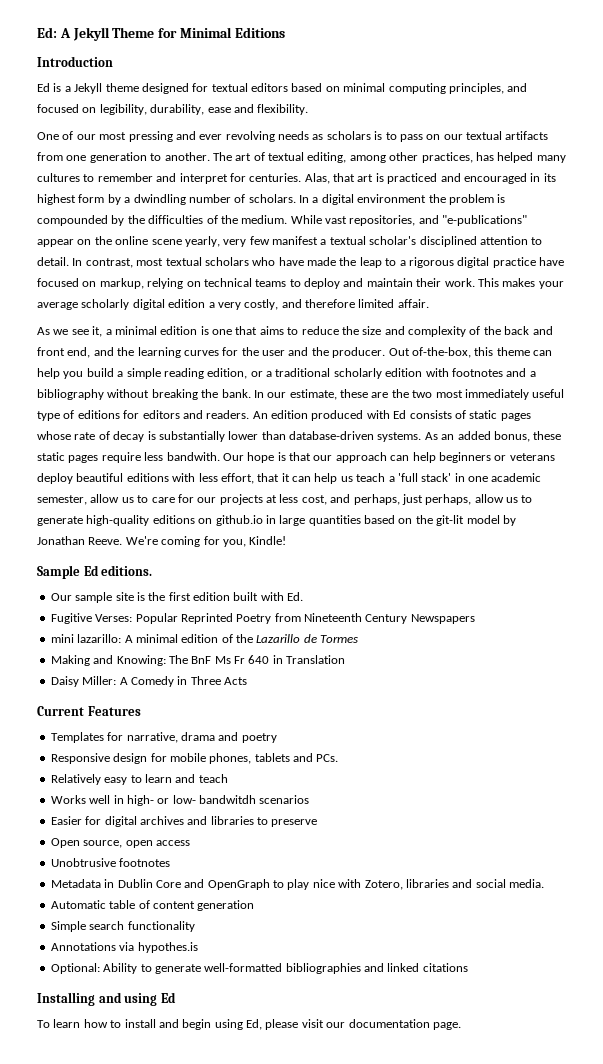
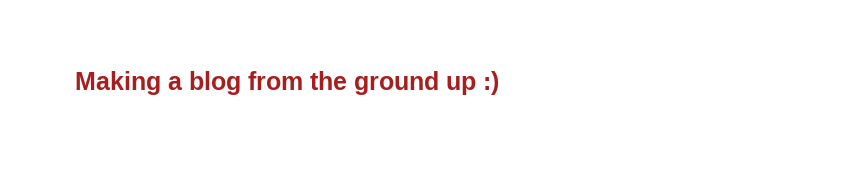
[37,27,285,41] [37,56,113,67] [37,83,528,94] [37,104,309,115] [37,131,549,142] [37,152,566,163] [37,173,556,184] [37,194,506,205] [37,215,528,226] [37,236,543,247] [37,257,564,268] [37,278,564,289] [37,299,429,310] [37,326,553,337] [37,347,552,358] [37,368,536,379] [37,389,565,400] [37,410,531,421] [37,431,562,442] [37,452,555,463] [37,473,542,484] [37,494,533,505] [37,515,516,526] [37,536,287,547] [37,565,153,579] [50,592,304,603] [50,613,475,624] [50,634,359,643] [50,655,346,666] [50,676,247,687] [37,706,141,716] [50,732,277,743] [50,753,339,764] [50,774,228,785] [50,795,310,806] [50,816,318,827] [50,838,190,848] [50,858,171,867] [50,879,544,890] [50,900,255,911] [50,921,195,932] [50,942,198,953] [50,963,468,974] [37,992,176,1006] [37,1019,461,1030] Ed: A Jekyll Theme for Minimal Editions // Introduction // Ed is a Jekyll theme designed for textual editors based on minimal computing principles, and focused on legibility, durability, ease and flexibility. // One of our most pressing and ever revolving needs as scholars is to pass on our textual artifacts from one generation to another. The art of textual editing, among other practices, has helped many cultures to remember and interpret for centuries. Alas, that art is practiced and encouraged in its highest form by a dwindling number of scholars. In a digital environment the problem is compounded by the difficulties of the medium. While vast repositories, and "e-publications" appear on the online scene yearly, very few manifest a textual scholar's disciplined attention to detail. In contrast, most textual scholars who have made the leap to a rigorous digital practice have focused on markup, relying on technical teams to deploy and maintain their work. This makes your average scholarly digital edition a very costly, and therefore limited affair. // As we see it, a minimal edition is one that aims to reduce the size and complexity of the back and front end, and the learning curves for the user and the producer. Out of-the-box, this theme can help you build a simple reading edition, or a traditional scholarly edition with footnotes and a bibliography without breaking the bank. In our estimate, these are the two most immediately useful type of editions for editors and readers. An edition produced with Ed consists of static pages whose rate of decay is substantially lower than database-driven systems. As an added bonus, these static pages require less bandwith. Our hope is that our approach can help beginners or veterans deploy beautiful editions with less effort, that it can help us teach a 'full stack' in one academic semester, allow us to care for our projects at less cost, and perhaps, just perhaps, allow us to generate high-quality editions on github.io in large quantities based on the git-lit model by Jonathan Reeve. We're coming for you, Kindle! // Sample Ed editions. // Our sample site is the first edition built with Ed. // Fugitive Verses: Popular Reprinted Poetry from Nineteenth Century Newspapers // mini lazarillo: A minimal edition of the Lazarillo de Tormes // Making and Knowing: The BnF Ms Fr 640 in Translation // Daisy Miller: A Comedy in Three Acts // Current Features // Templates for narrative, drama and poetry // Responsive design for mobile phones, tablets and PCs. // Relatively easy to learn and teach // Works well in high- or low- bandwitdh scenarios // Easier for digital archives and libraries to preserve // Open source, open access // Unobtrusive footnotes // Metadata in Dublin Core and OpenGraph to play nice with Zotero, libraries and social media. // Automatic table of content generation // Simple search functionality // Annotations via hypothes.is // Optional: Ability to generate well-formatted bibliographies and linked citations // Installing and using Ed // To learn how to install and begin using Ed, please visit our documentation page. -> [75,71,499,95] Making a blog from the ground up :)

